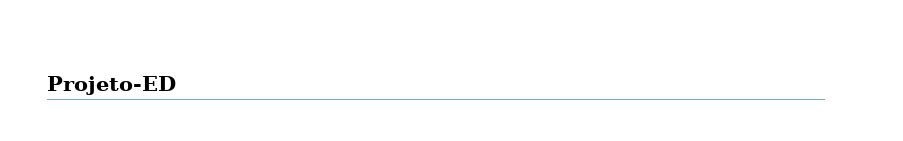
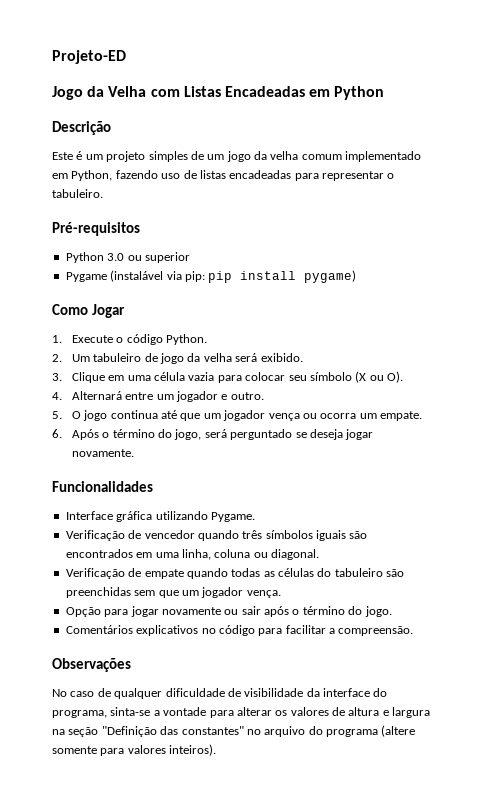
(176, 85) none -> [52,86,385,100] [52,121,111,135] [52,151,422,162] [52,170,395,181] [52,189,103,198] [52,222,140,236] [65,252,190,263] [65,270,357,283] [52,304,125,318] [52,334,208,345] [52,353,303,364] [52,371,404,383] [52,391,264,402] [52,410,423,421] [52,429,374,440] [71,449,134,457] [52,481,153,492] [65,511,255,522] [65,530,368,541] [65,549,319,560] [65,568,405,579] [65,587,281,598] [65,606,392,617] [65,625,414,636] [52,658,131,672] [52,688,388,699] [52,707,431,718] [52,725,416,737] [52,744,217,756] // Jogo da Velha com Listas Encadeadas em Python // Descrição // Este é um projeto simples de um jogo da velha comum implementado em Python, fazendo uso de listas encadeadas para representar o tabuleiro. // Pré-requisitos // Python 3.0 ou superior // Pygame (instalável via pip: pip install pygame) // Como Jogar // 1. Execute o código Python. // 2. Um tabuleiro de jogo da velha será exibido. // 3. Clique em uma célula vazia para colocar seu símbolo (X ou O). // 4. Alternará entre um jogador e outro. // 5. O jogo continua até que um jogador vença ou ocorra um empate. // 6. Após o término do jogo, será perguntado se deseja jogar novamente. // Funcionalidades // Interface gráfica utilizando Pygame. // Verificação de vencedor quando três símbolos iguais são encontrados em uma linha, coluna ou diagonal. // Verificação de empate quando todas as células do tabuleiro são preenchidas sem que um jogador vença. // Opção para jogar novamente ou sair após o término do jogo. // Comentários explicativos no código para facilitar a compreensão. // Observações // No caso de qualquer dificuldade de visibilidade da interface do programa, sinta-se a vontade para alterar os valores de altura e largura na seção "Definição das constantes" no arquivo do programa (altere somente para valores inteiros).

